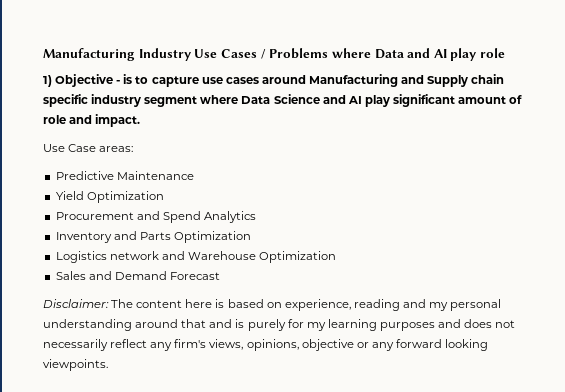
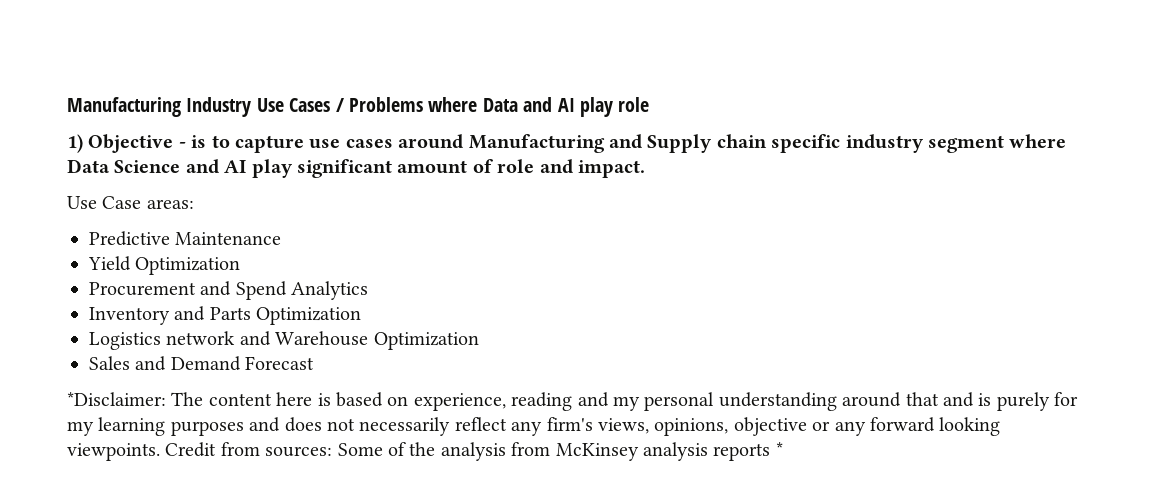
[43,299,109,308] Disclaimer: -> [67,392,166,406] *Disclaimer:
(108, 365) none -> [165,442,783,461] Credit from sources: Some of the analysis from McKinsey analysis reports *

